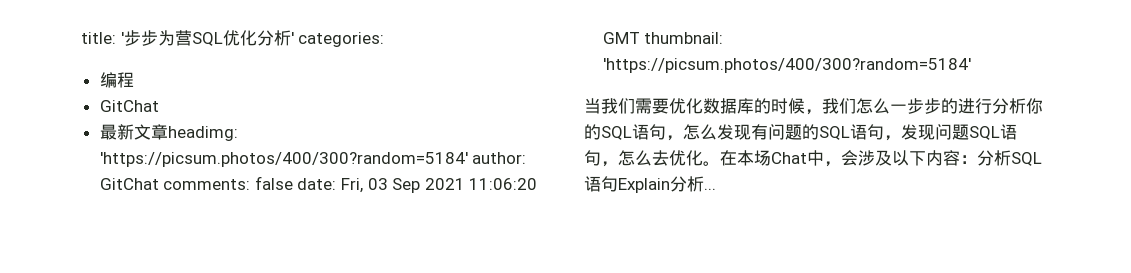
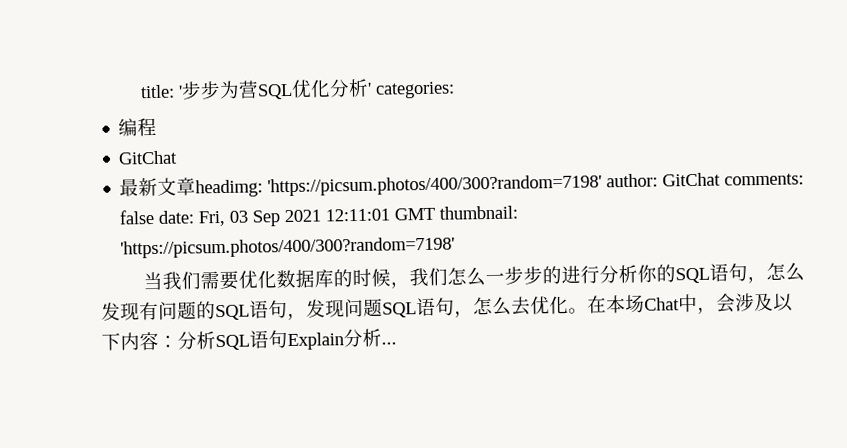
[99,152,468,167] 'https://picsum.photos/400/300?random=5184' -> [267,174,603,197] 'https://picsum.photos/400/300?random=7198'
[469,178,538,190] 11:06:20 -> [325,208,391,222] 12:11:01
[602,58,971,73] 'https://picsum.photos/400/300?random=5184' -> [120,236,456,259] 'https://picsum.photos/400/300?random=7198'

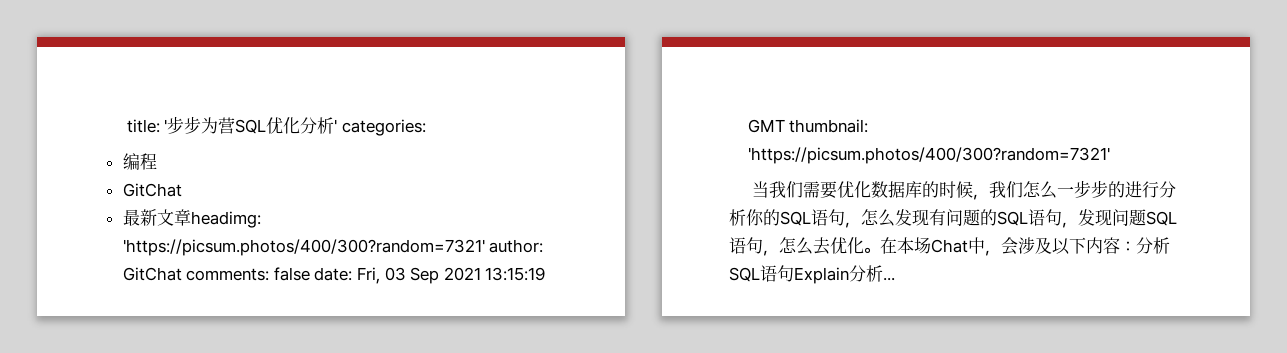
[267,174,603,197] 'https://picsum.photos/400/300?random=7198' -> [122,239,485,256] 'https://picsum.photos/400/300?random=7321'
[325,208,391,222] 12:11:01 -> [485,267,546,281] 13:15:19
[120,236,456,259] 'https://picsum.photos/400/300?random=7198' -> [747,147,1110,164] 'https://picsum.photos/400/300?random=7321'

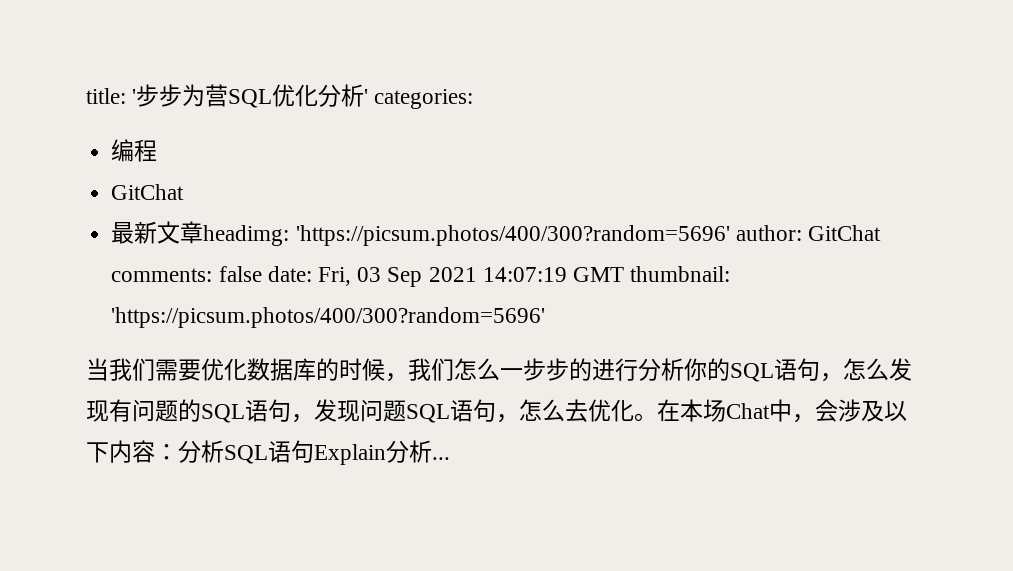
[122,239,485,256] 'https://picsum.photos/400/300?random=7321' -> [295,225,730,246] 'https://picsum.photos/400/300?random=5696'
[485,267,546,281] 13:15:19 -> [482,267,567,282] 14:07:19
[747,147,1110,164] 'https://picsum.photos/400/300?random=7321' -> [111,307,546,328] 'https://picsum.photos/400/300?random=5696'

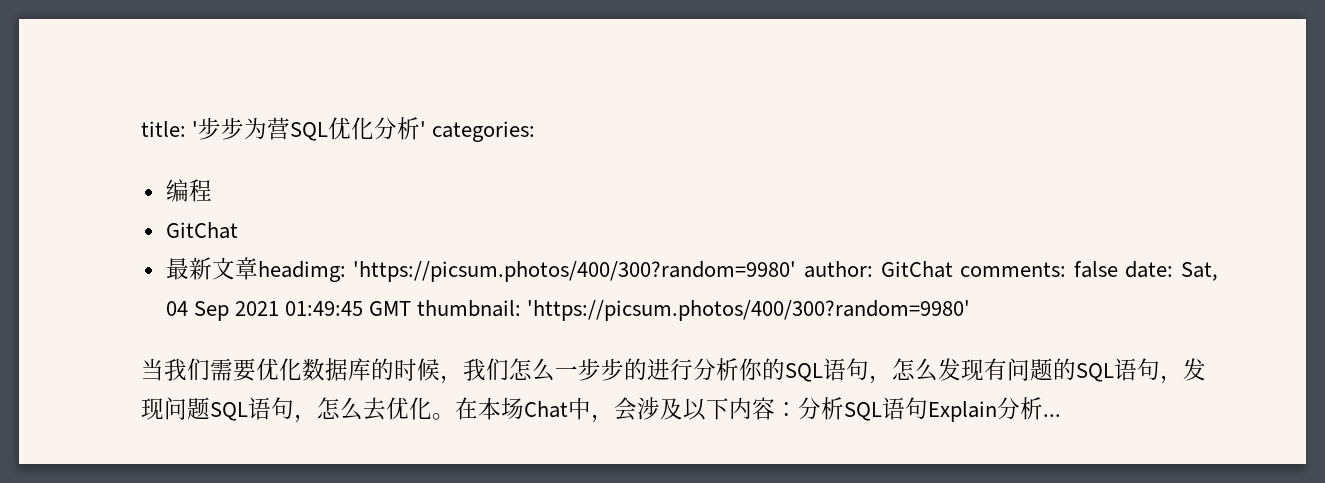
[295,225,730,246] 'https://picsum.photos/400/300?random=5696' -> [353,261,797,282] 'https://picsum.photos/400/300?random=9980'
[317,267,382,286] Fri, 03 -> [1181,262,1219,281] [165,301,188,316] Sat, 04
[482,267,567,282] 14:07:19 -> [284,301,363,316] 01:49:45
[111,307,546,328] 'https://picsum.photos/400/300?random=5696' -> [527,300,971,321] 'https://picsum.photos/400/300?random=9980'

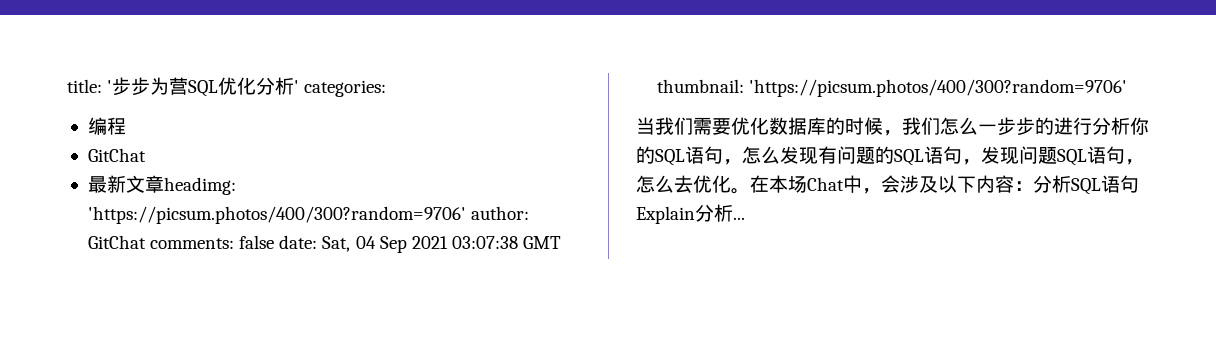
[353,261,797,282] 'https://picsum.photos/400/300?random=9980' -> [87,206,466,224] 'https://picsum.photos/400/300?random=9706'
[284,301,363,316] 01:49:45 -> [451,236,518,249] 03:07:38
[527,300,971,321] 'https://picsum.photos/400/300?random=9980' -> [749,79,1128,97] 'https://picsum.photos/400/300?random=9706'

